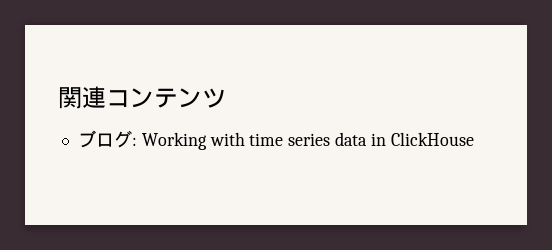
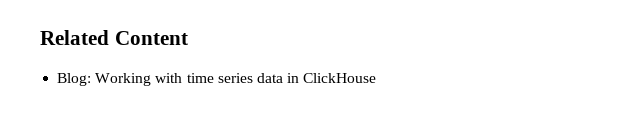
[58,86,226,109] [77,130,137,148] 関連コンテンツ // ブログ: -> [40,30,188,45] [57,73,92,86] Related Content // Blog:

